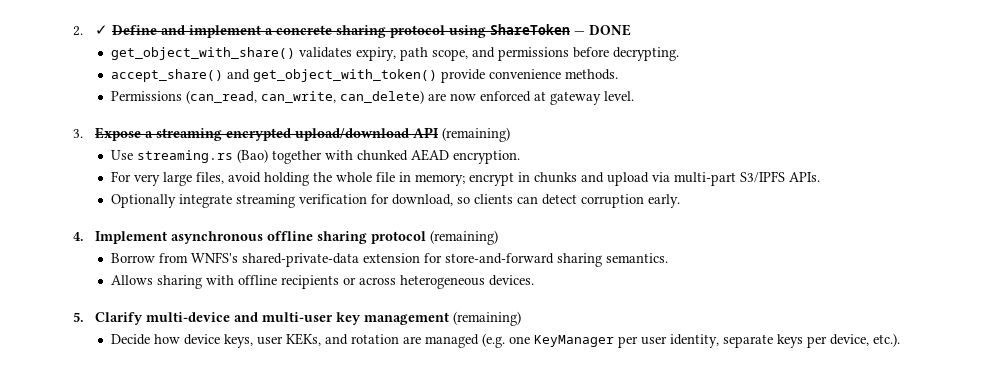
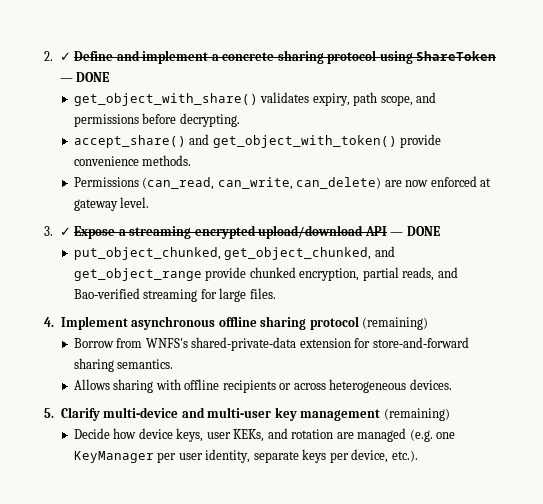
(83, 133) none -> [59,227,71,236] ✓
[441,127,510,142] [110,149,520,164] [110,171,820,186] [110,194,680,208] (remaining) // Use streaming.rs (Bao) together with chunked AEAD encryption. // For very large files, avoid holding the whole file in memory; encrypt in chunks and upload via multi‑part S3/IPFS APIs. // Optionally integrate streaming verification for download, so clients can detect corruption early. -> [390,226,440,236] [73,246,395,260] [73,267,458,281] [73,288,276,302] — DONE // put_object_chunked, get_object_chunked, and get_object_range provide chunked encryption, partial reads, and Bao‑verified streaming for large files.

